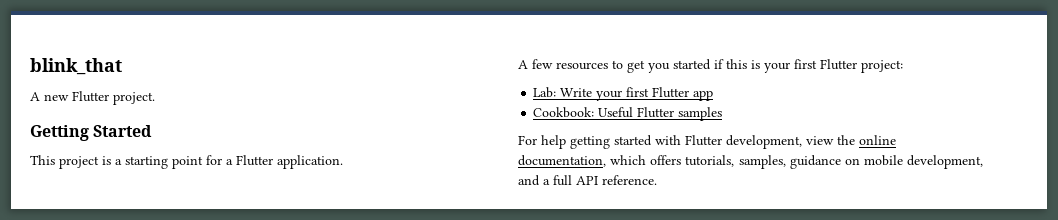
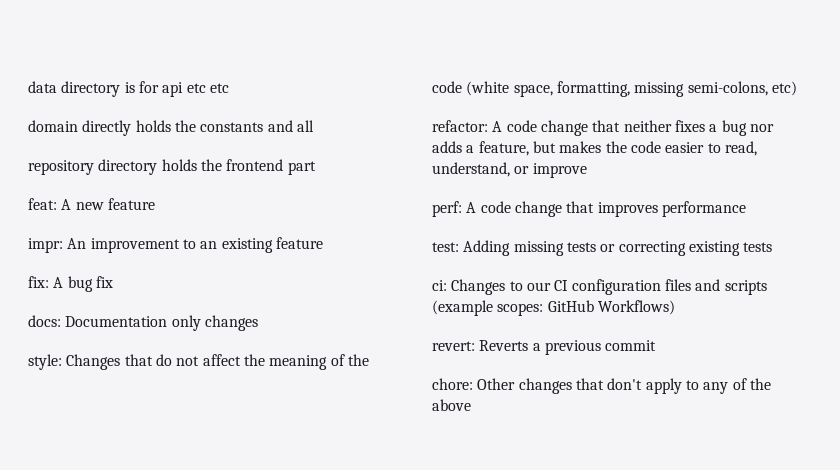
[30,58,122,75] [30,91,155,105] [30,125,153,141] [30,155,343,169] [518,59,903,73] [533,87,714,101] [533,107,723,121] [518,135,896,149] [518,155,983,169] [518,175,657,186] blink_that // A new Flutter project. // Getting Started // This project is a starting point for a Flutter application. // A few resources to get you started if this is your first Flutter project: // Lab: Write your first Flutter app // Cookbook: Useful Flutter samples // For help getting started with Flutter development, view the online documentation, which offers tutorials, samples, guidance on mobile development, and a full API reference. -> [28,81,229,97] [28,120,314,136] [28,159,316,175] [28,198,155,210] [28,237,323,253] [28,276,113,292] [28,315,258,331] [28,354,369,370] [432,81,797,97] [432,120,774,136] [432,141,757,156] [432,162,587,178] [432,201,746,217] [432,240,773,256] [432,279,767,295] [432,300,675,316] [432,340,657,355] [432,378,771,394] [432,399,471,411] data directory is for api etc etc // domain directly holds the constants and all // repository directory holds the frontend part // feat: A new feature // impr: An improvement to an existing feature // fix: A bug fix // docs: Documentation only changes // style: Changes that do not affect the meaning of the code (white space, formatting, missing semi-colons, etc) // refactor: A code change that neither fixes a bug nor adds a feature, but makes the code easier to read, understand, or improve // perf: A code change that improves performance // test: Adding missing tests or correcting existing tests // ci: Changes to our CI configuration files and scripts (example scopes: GitHub Workflows) // revert: Reverts a previous commit // chore: Other changes that don't apply to any of the above

